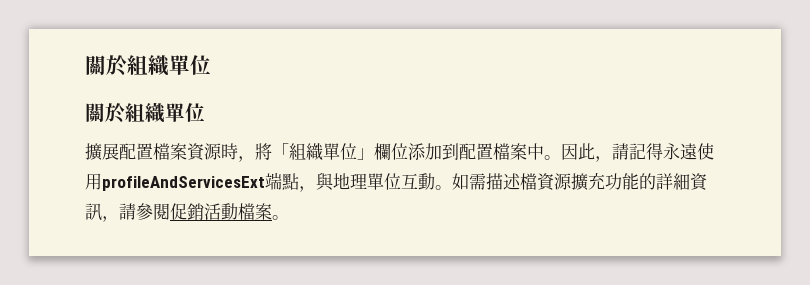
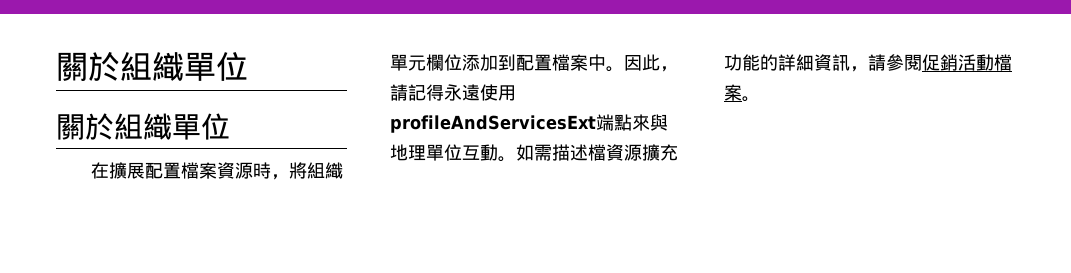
(205, 112) none -> [90,162,109,179] 在
[272,143,374,160] 「組織單位」 -> [306,162,343,179] [390,54,426,71] 組織單元
[299,186,316,192] ， -> [632,114,650,131] 來

